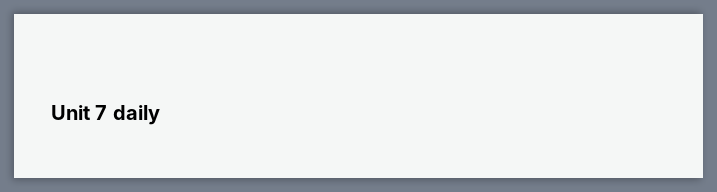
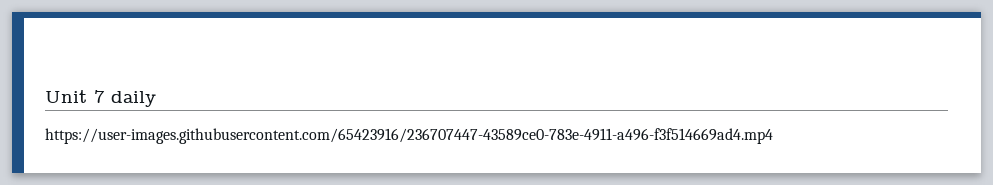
(160, 115) none -> [45,128,773,144] // https://user-images.githubusercontent.com/65423916/236707447-43589ce0-783e-4911-a496-f3f514669ad4.mp4

